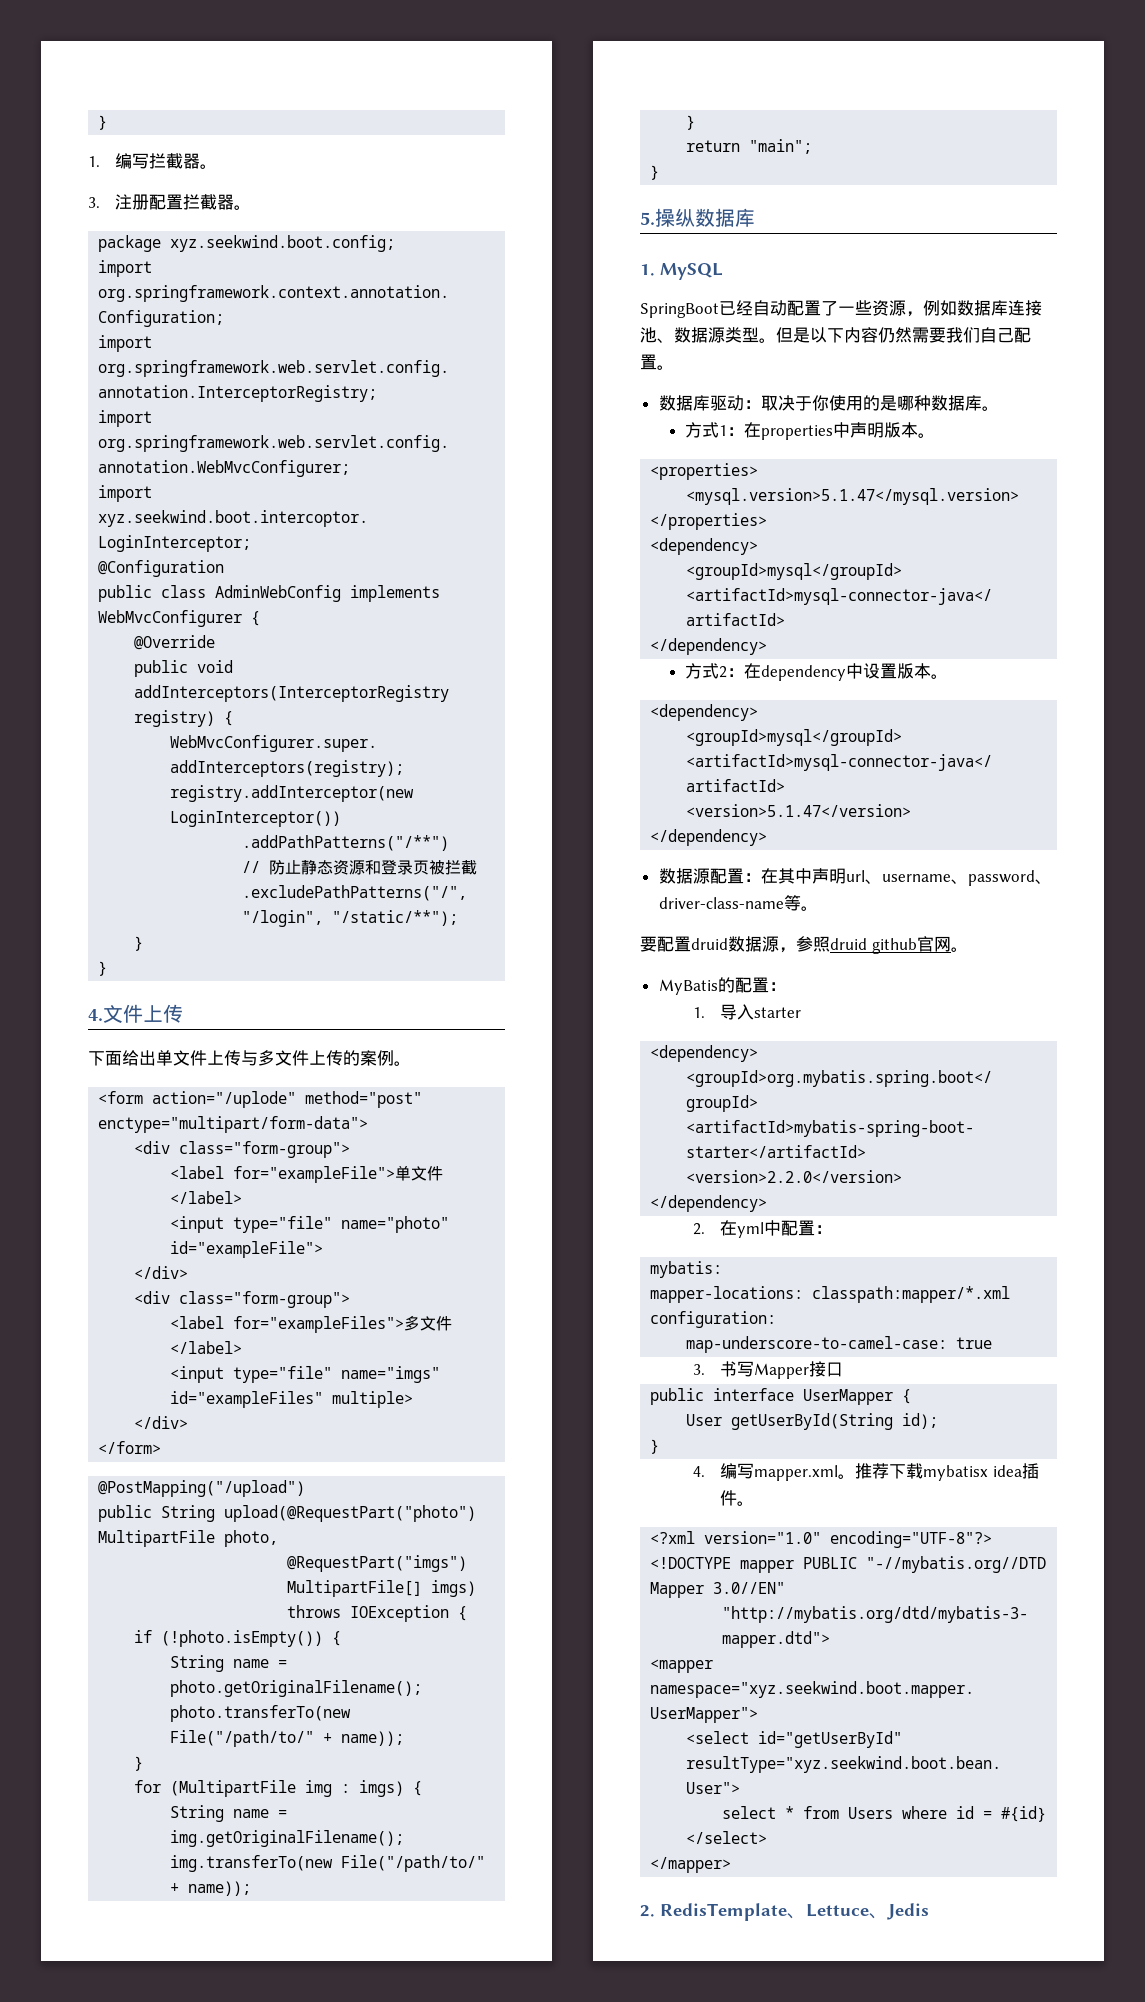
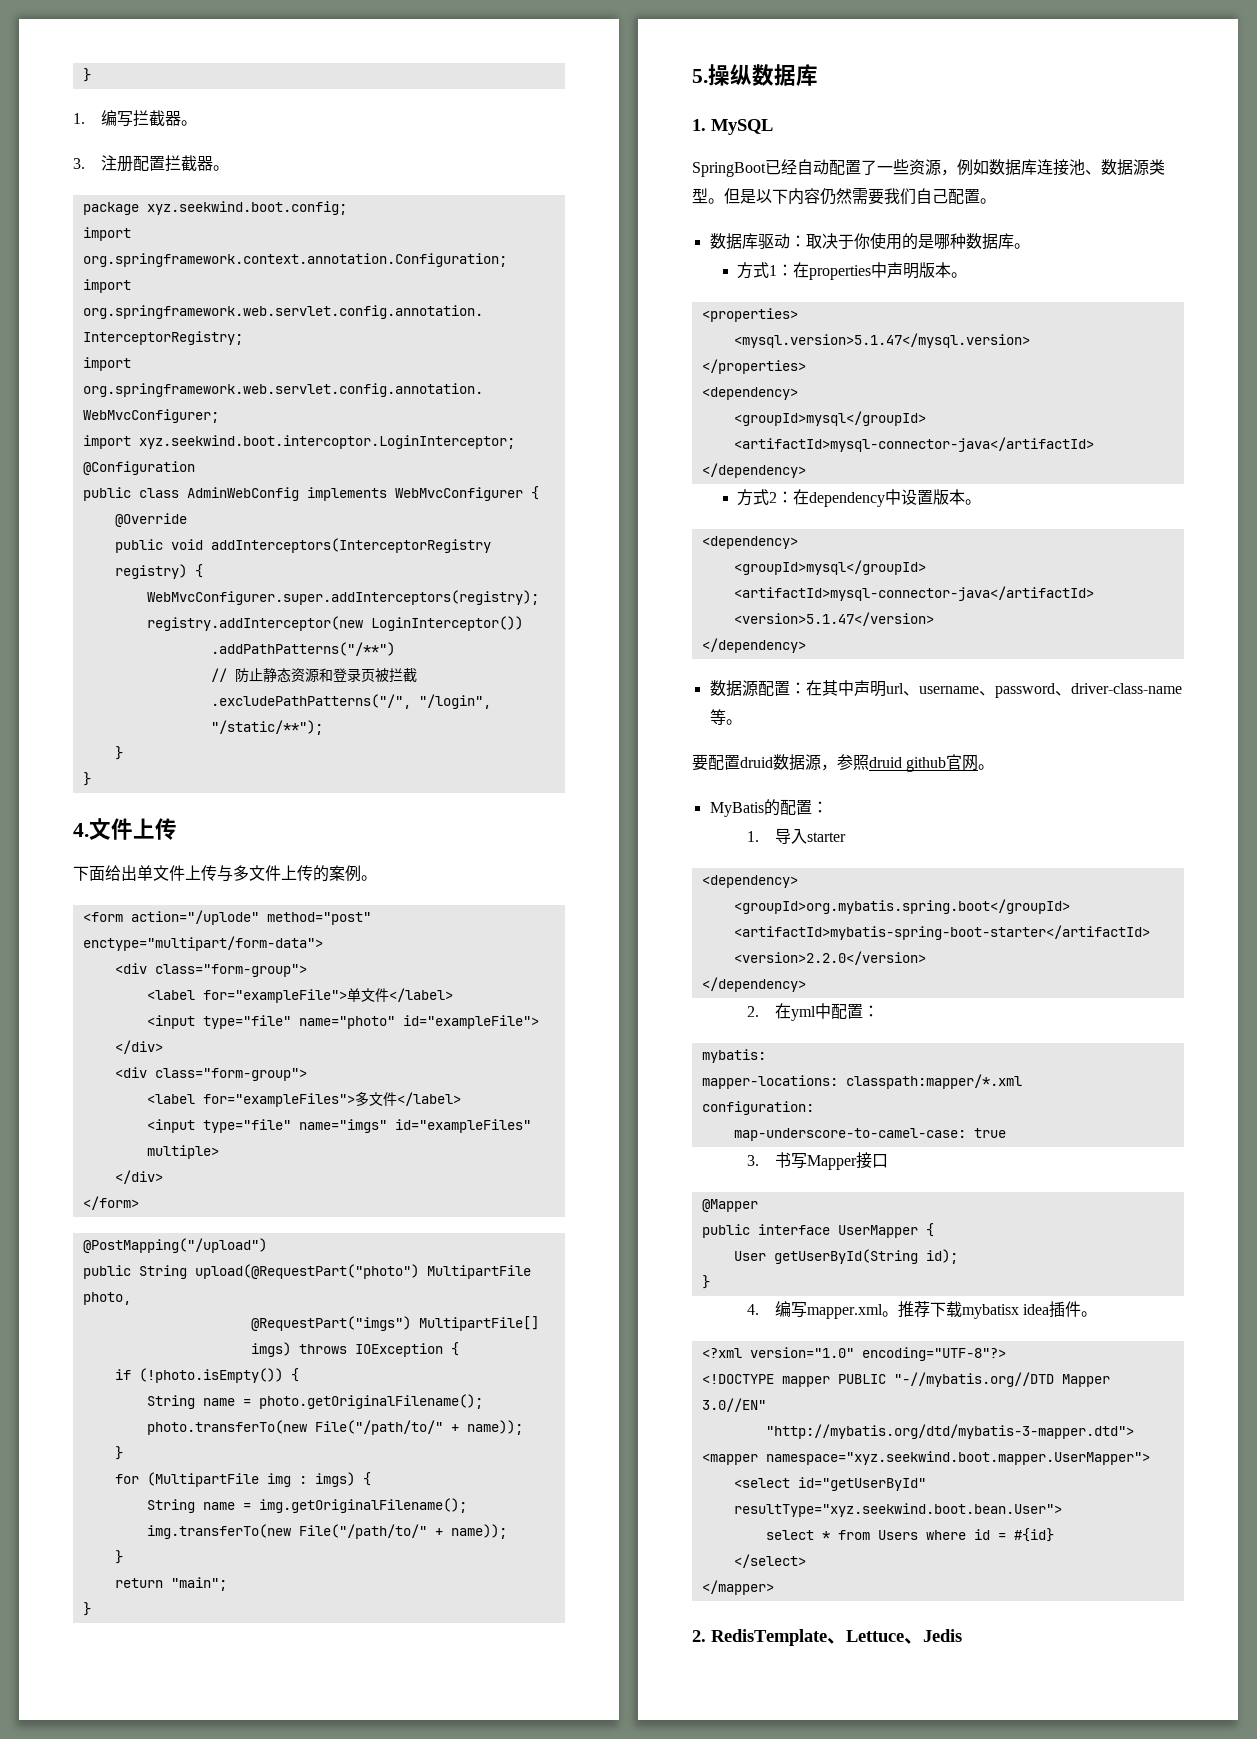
(844, 1369) none -> [701,1199,758,1212] // @Mapper

